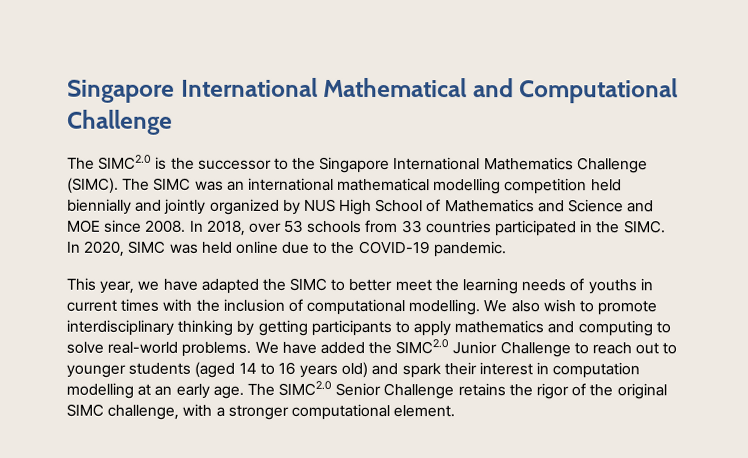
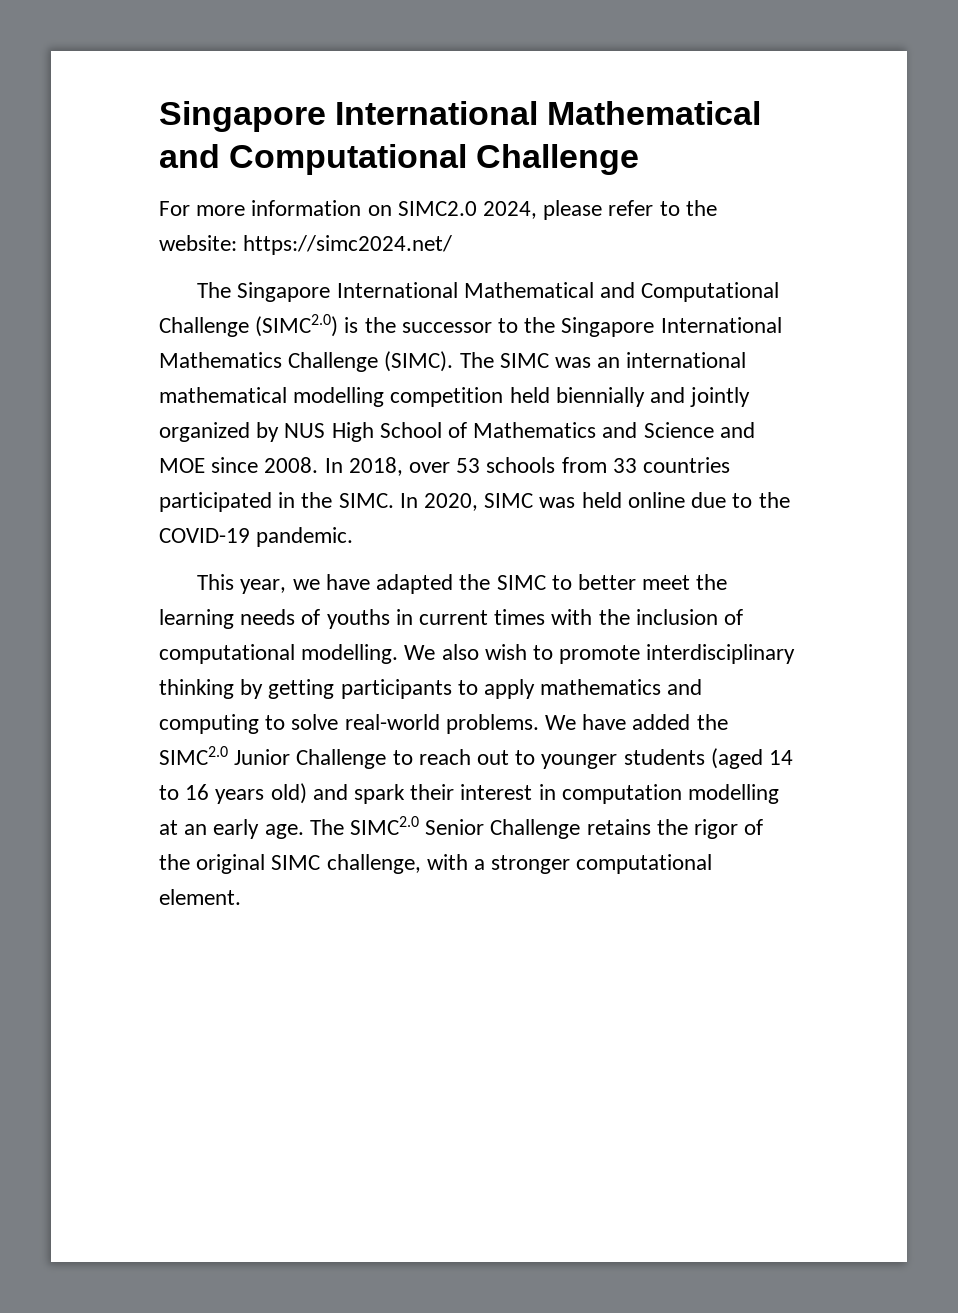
[67,154,153,170] The SIMC2.0 -> [159,200,717,220] [159,235,453,255] [197,282,780,302] [159,314,339,337] For more information on SIMC2.0 2024, please refer to the website: https://simc2024.net/ // The Singapore International Mathematical and Computational Challenge (SIMC2.0)

